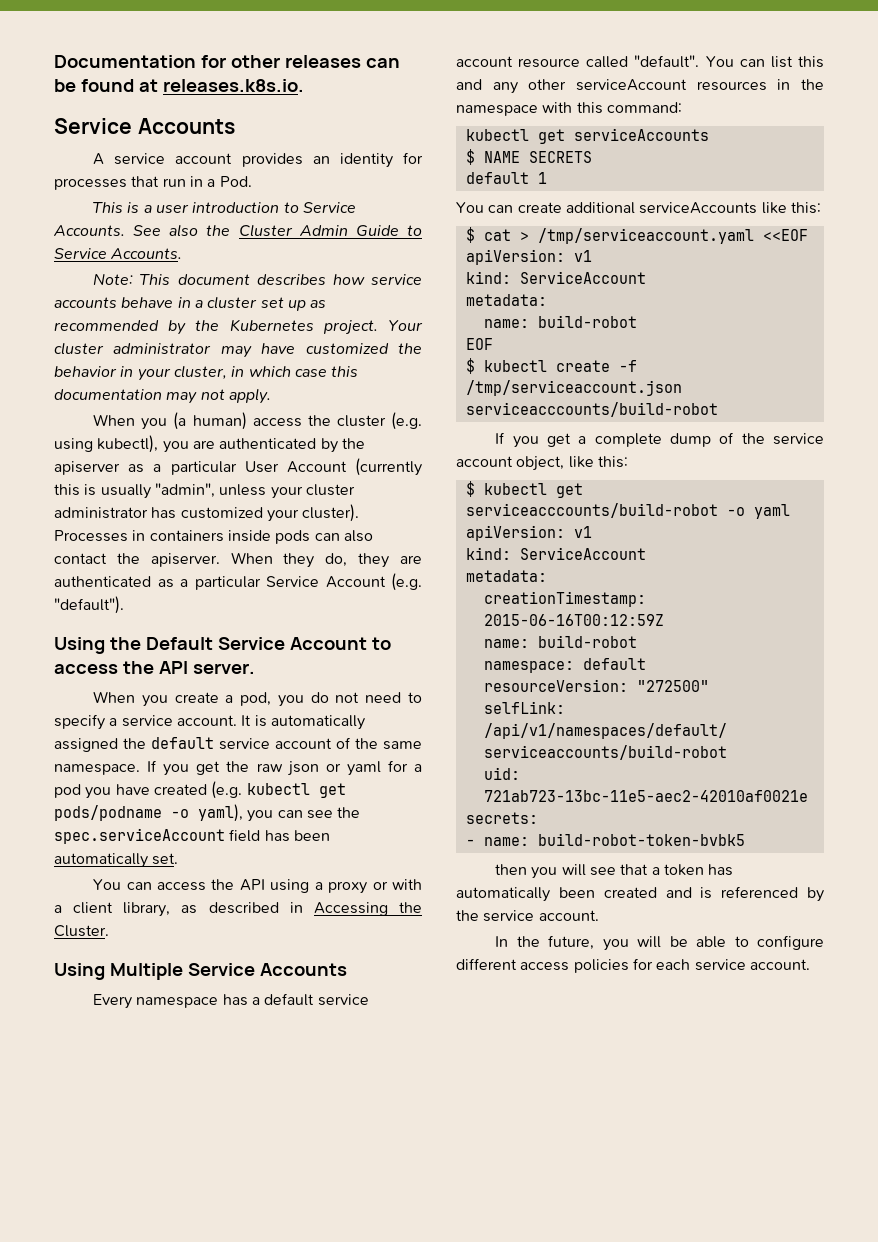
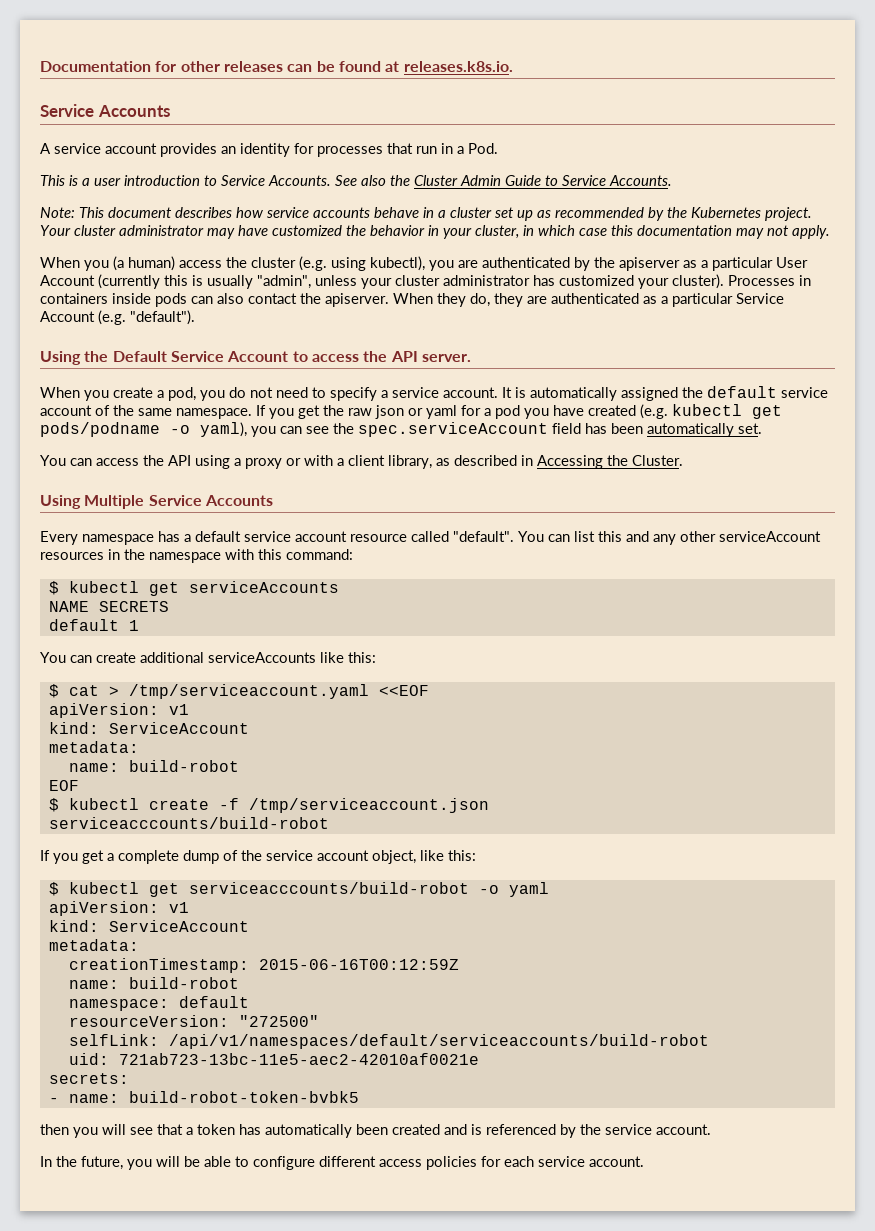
(682, 107) none -> [48,581,59,595] $
[465,149,475,165] $ -> (339, 587) none

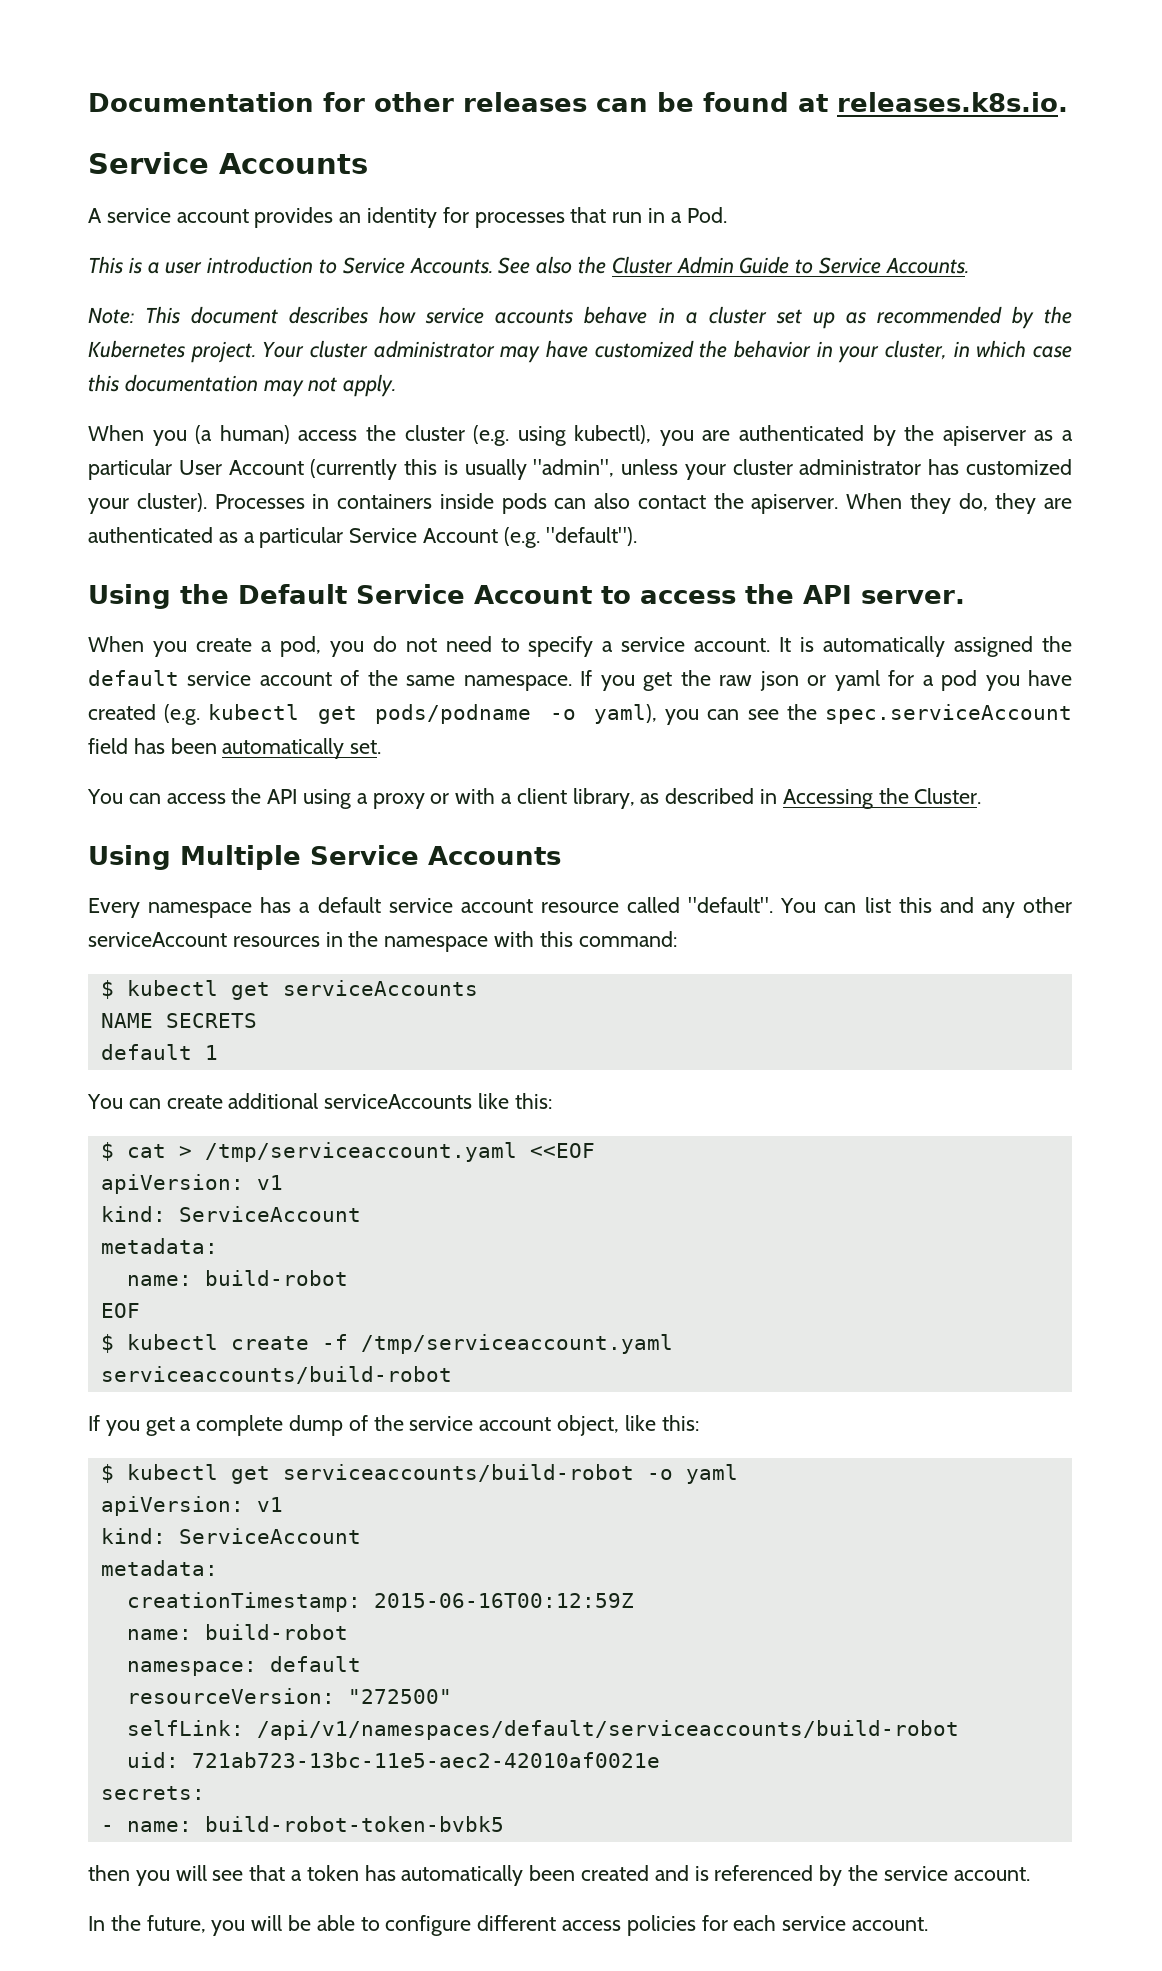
[248,798,489,813] [48,817,329,829] /tmp/serviceaccount.json // serviceacccounts/build-robot -> [360,1334,673,1354] [100,1366,452,1384] /tmp/serviceaccount.yaml // serviceaccounts/build-robot
[188,882,469,894] serviceacccounts/build-robot -> [282,1464,634,1482] serviceaccounts/build-robot

